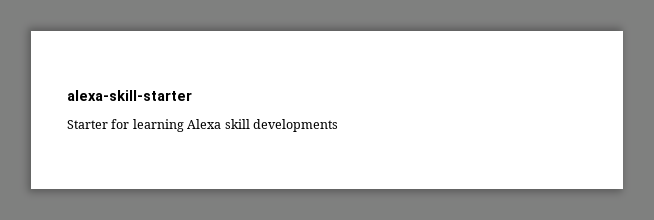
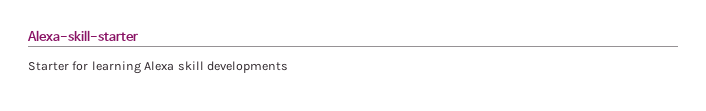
[67,90,192,101] alexa-skill-starter -> [27,30,138,41] Alexa-skill-starter

